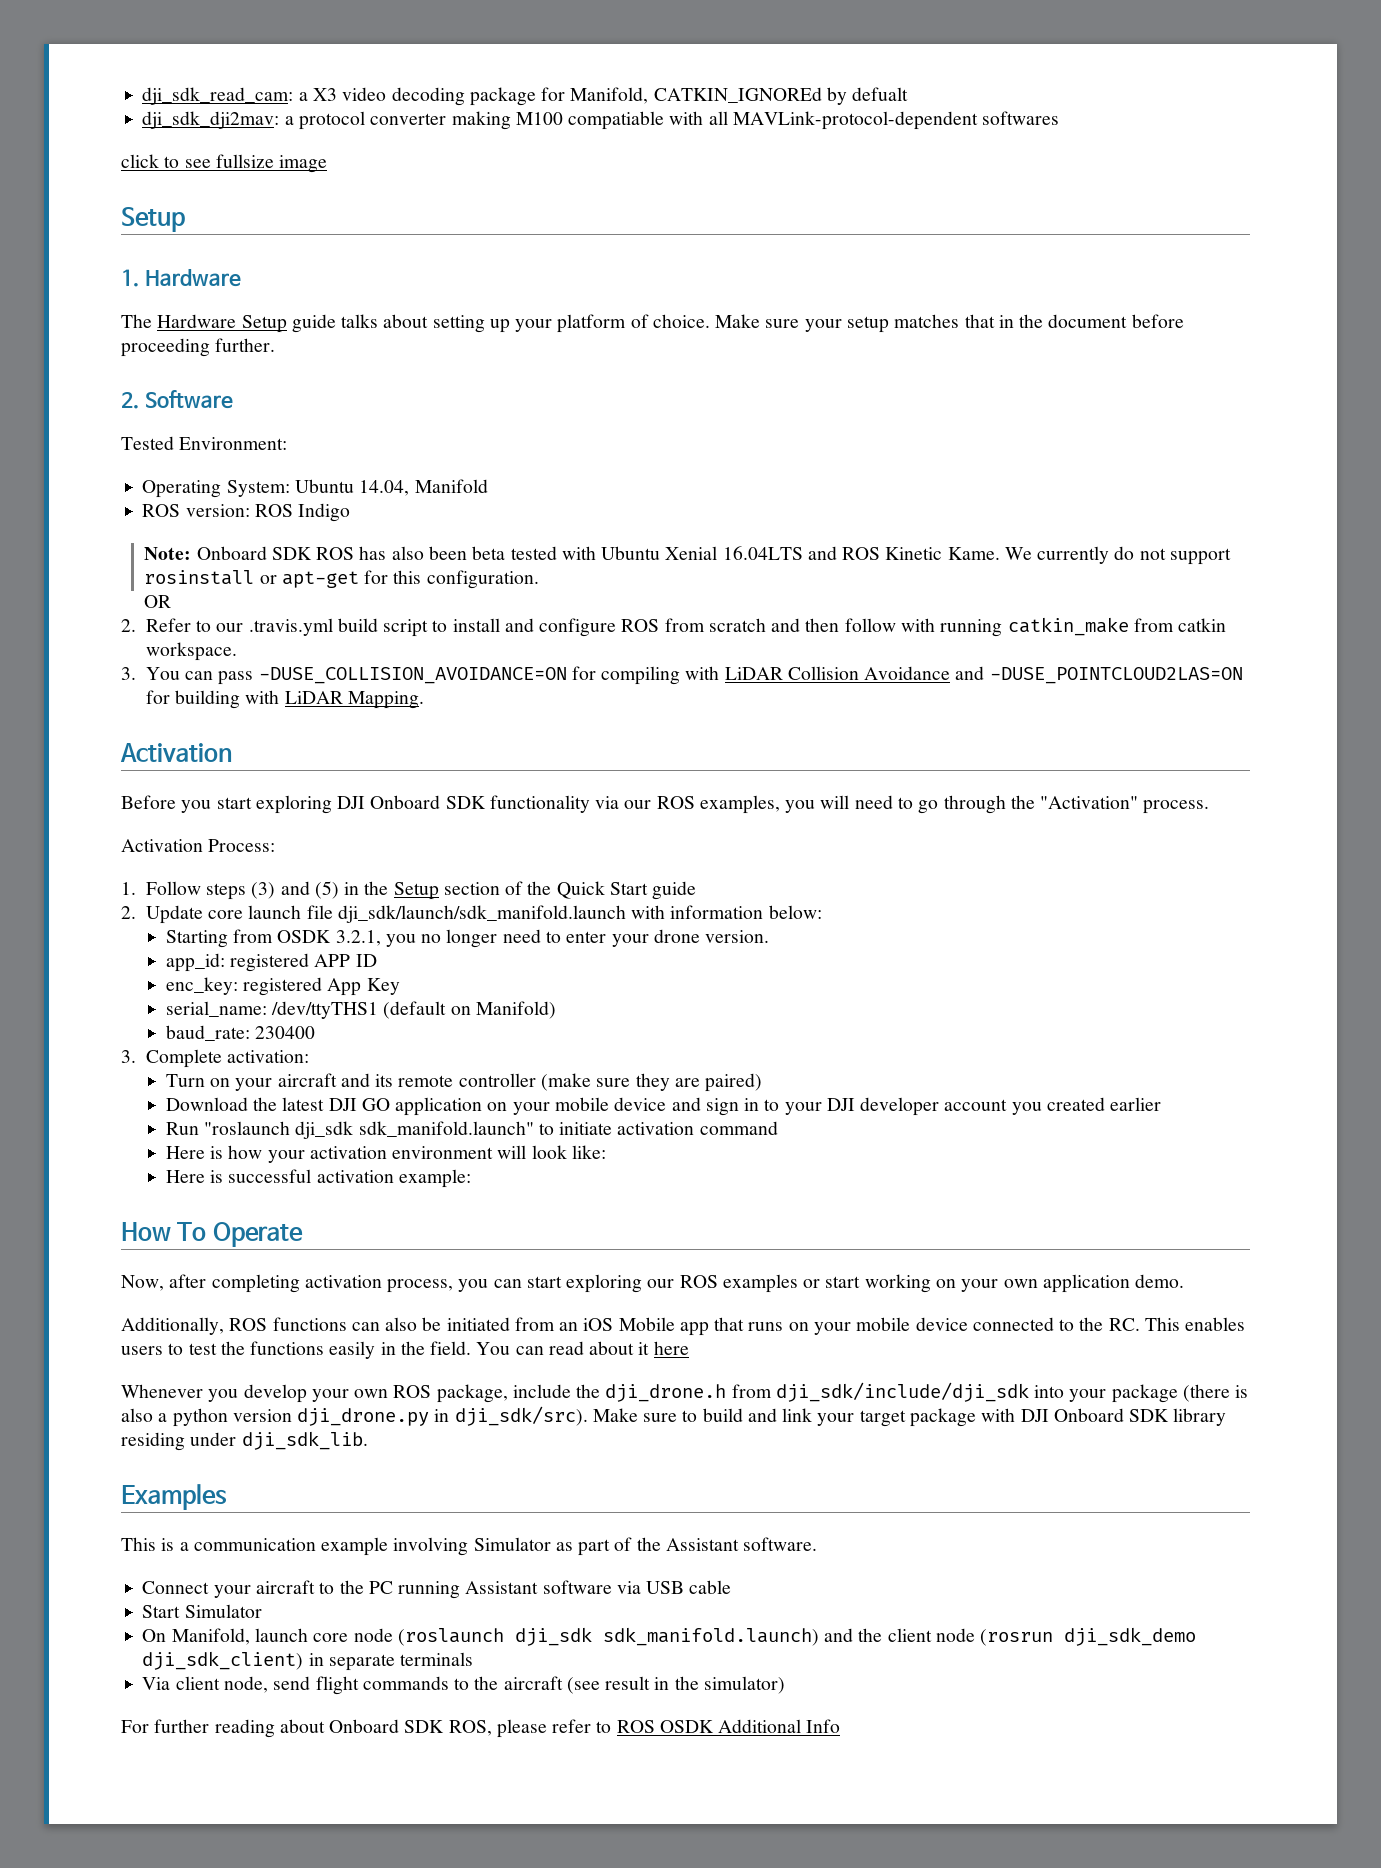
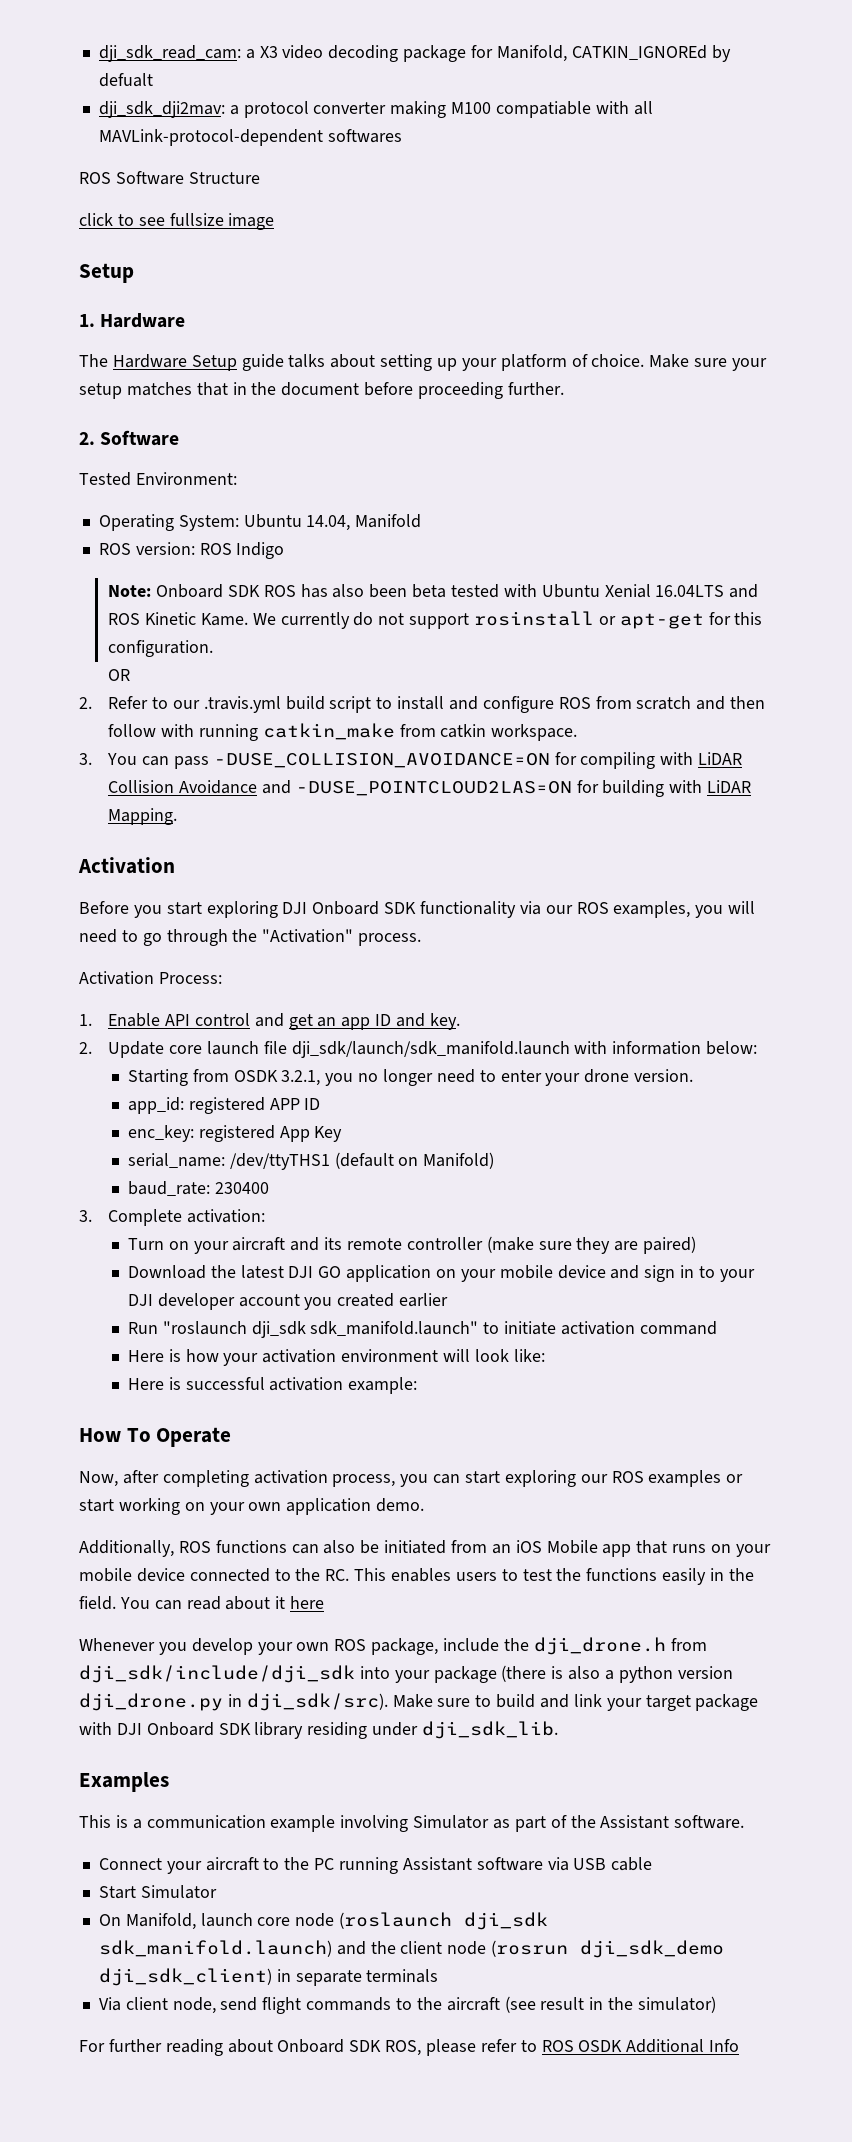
(1060, 118) none -> [79,171,260,185] // ROS Software Structure
[145,881,697,900] Follow steps (3) and (5) in the Setup section of the Quick Start guide -> [108,1013,460,1030] Enable API control and get an app ID and key.

